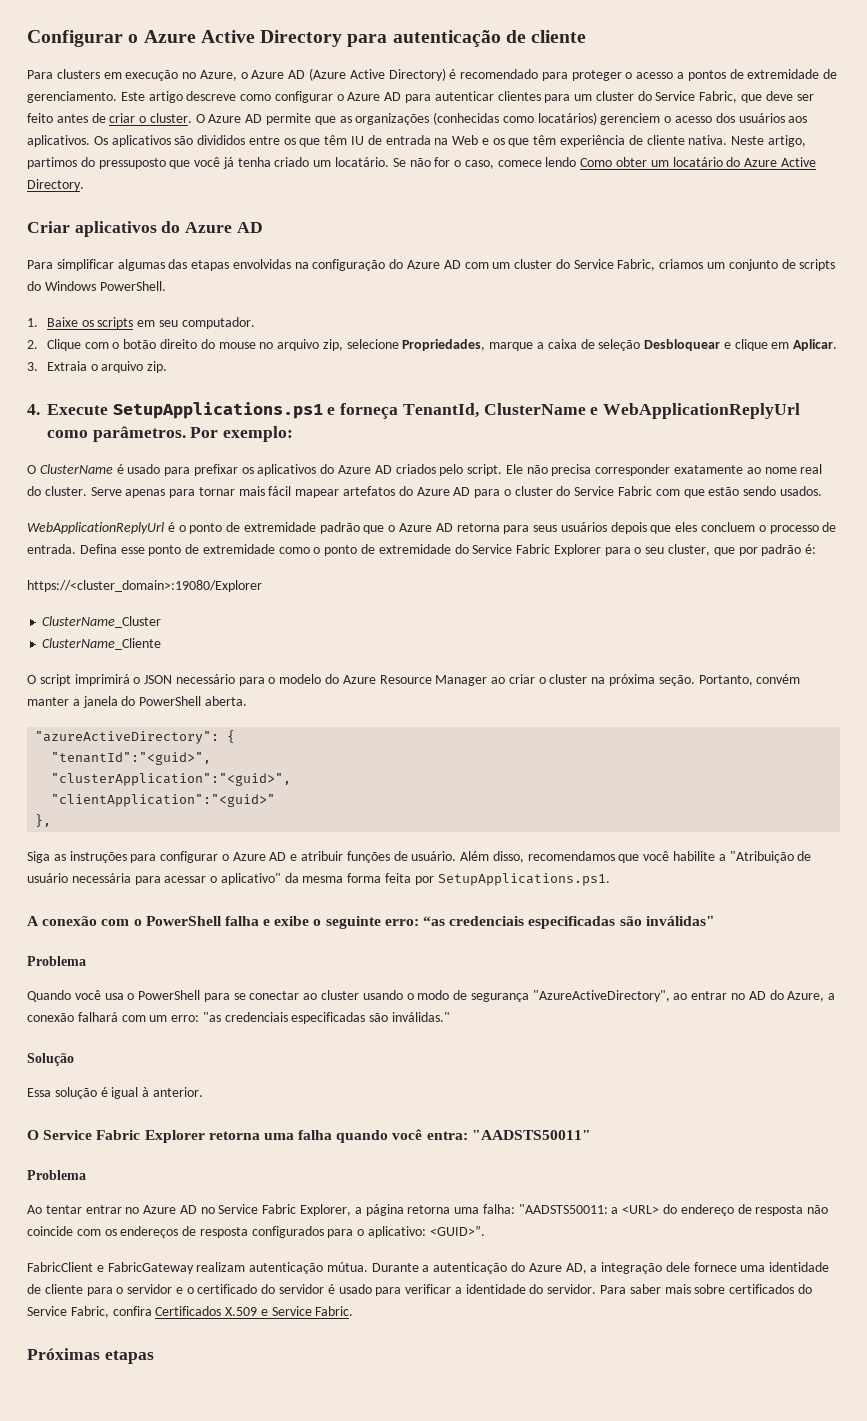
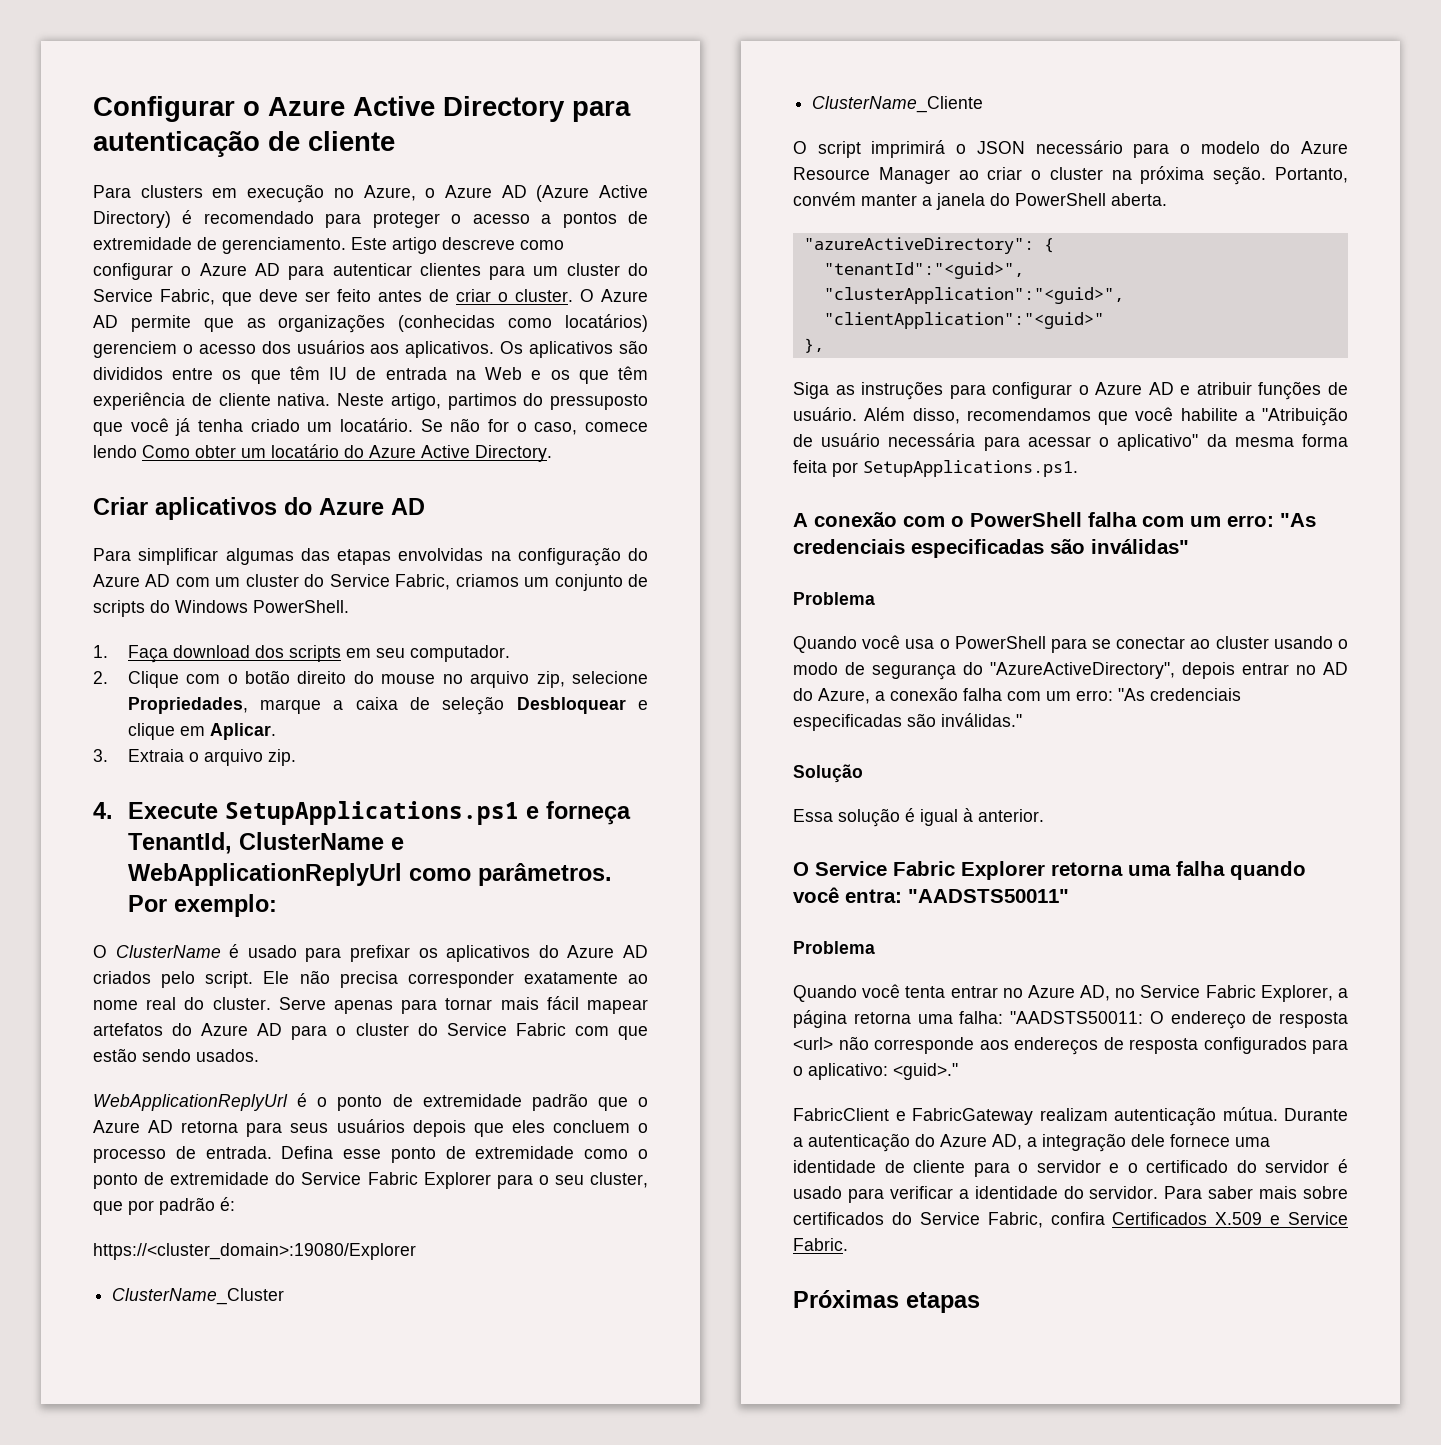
[46,317,94,327] Baixe os -> [127,645,284,663] Faça download dos
[263,916,446,929] e exibe o seguinte erro: “as -> [1142,513,1316,527] com um erro: "As
[532,990,688,1002] "AzureActiveDirectory", ao -> [963,662,1235,679] do "AzureActiveDirectory", depois
[77,1012,221,1022] falhará com um erro: "as -> [963,688,1145,701] falha com um erro: "As
[27,1205,82,1214] Ao tentar -> [793,984,946,1002] Quando você tenta
[179,1205,197,1214] AD -> [1080,985,1111,1001] AD,
[611,1204,829,1216] [27,1226,117,1236] a <URL> do endereço de resposta não coincide com os -> [1149,1011,1348,1029] [793,1036,1009,1054] O endereço de resposta <url> não corresponde aos
[429,1225,485,1236] <GUID>”. -> [893,1063,958,1080] <guid>."

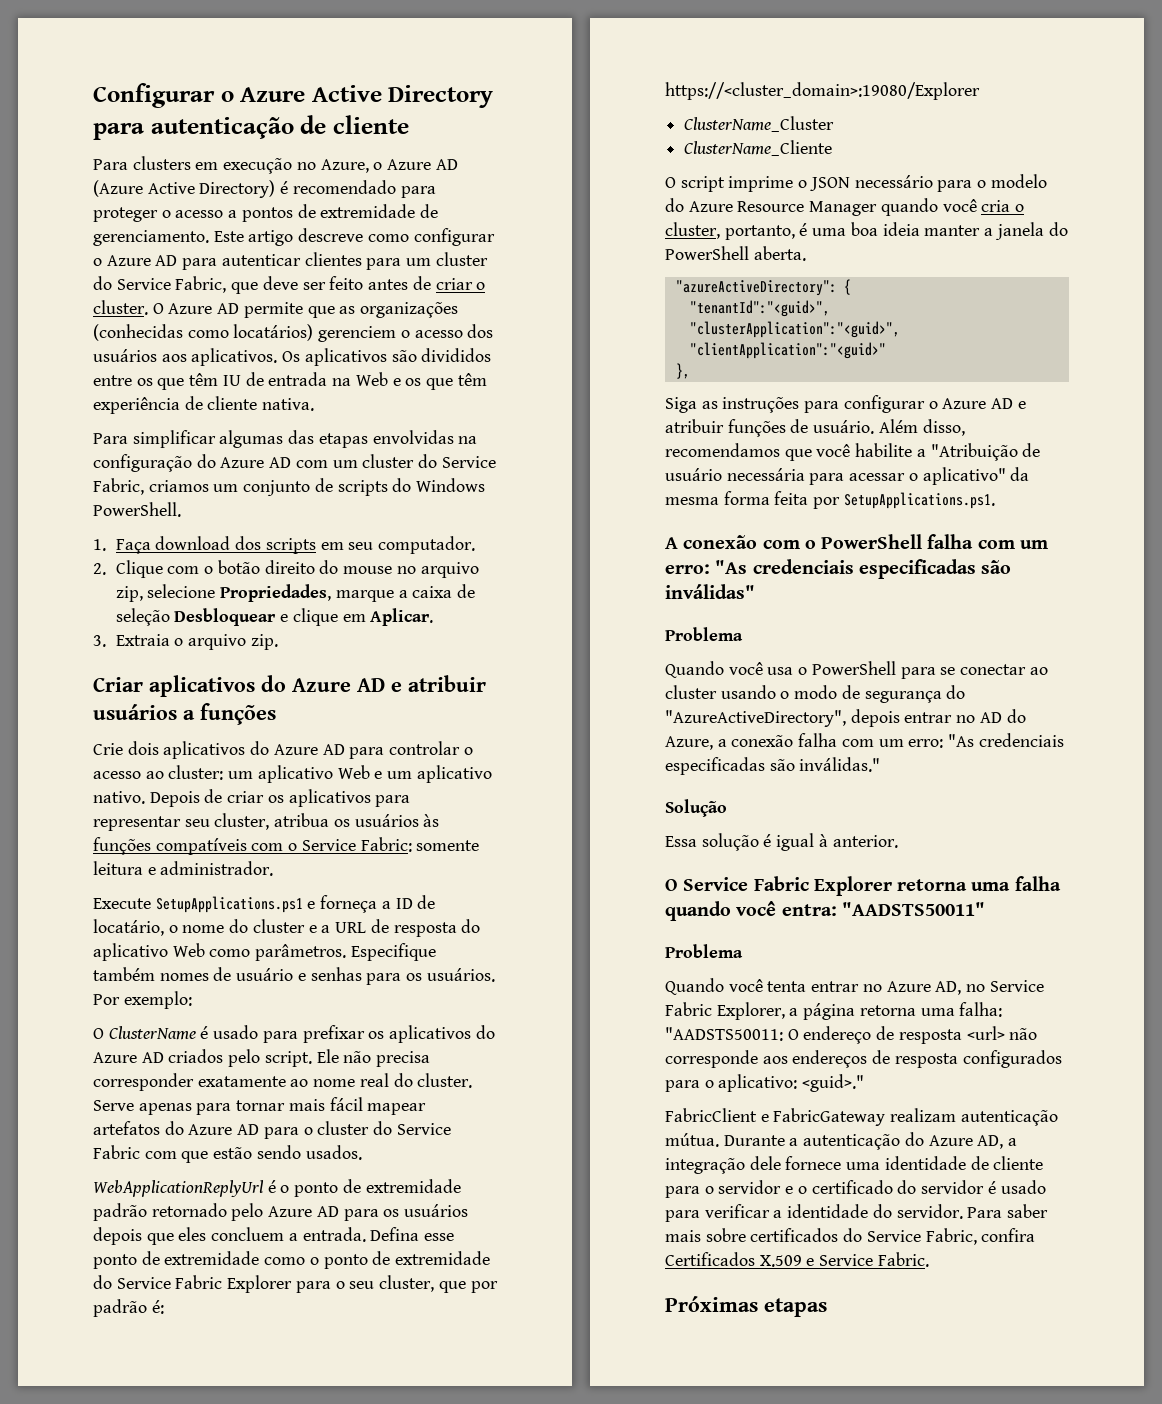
[337,393,648,410] [93,418,649,436] [93,444,552,462] [93,497,425,520] Neste artigo, partimos do pressuposto que você já tenha criado um locatário. Se não for o caso, comece lendo Como obter um locatário do Azure Active Directory. // Criar aplicativos do Azure AD -> (315, 404) none
[93,801,631,825] [127,832,404,854] [127,863,612,886] 4. Execute SetupApplications.ps1 e forneça TenantId, ClusterName e WebApplicationReplyUrl como parâmetros. -> [93,675,486,697] [93,703,276,725] [93,741,473,759] [93,765,492,783] [93,789,411,807] [93,813,440,831] [93,837,480,855] [93,861,274,876] [93,895,436,913] [93,919,481,937] [93,943,436,961] [93,967,495,985] Criar aplicativos do Azure AD e atribuir usuários a funções // Crie dois aplicativos do Azure AD para controlar o acesso ao cluster: um aplicativo Web e um aplicativo nativo. Depois de criar os aplicativos para representar seu cluster, atribua os usuários às funções compatíveis com o Service Fabric: somente leitura e administrador. // Execute SetupApplications.ps1 e forneça a ID de locatário, o nome do cluster e a URL de resposta do aplicativo Web como parâmetros. Especifique também nomes de usuário e senhas para os usuários.
[597,1097,648,1111] [93,1120,329,1137] que o Azure AD retorna para seus -> [151,1203,400,1221] retornado pelo Azure AD para os
[638,1123,649,1133] [93,1146,196,1163] o processo de -> [288,1233,298,1241] a
[871,140,946,158] imprimirá -> [728,176,794,192] imprime
[958,166,1348,185] [793,192,856,206] ao criar o cluster na próxima seção. Portanto, convém -> [880,198,1025,216] [665,222,920,240] quando você cria o cluster, portanto, é uma boa ideia

